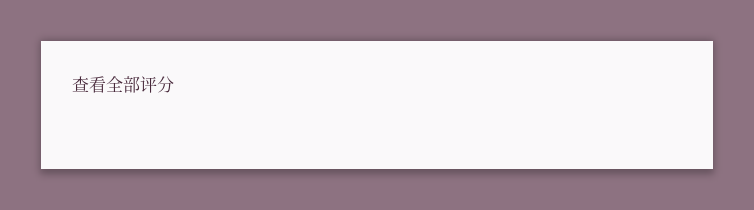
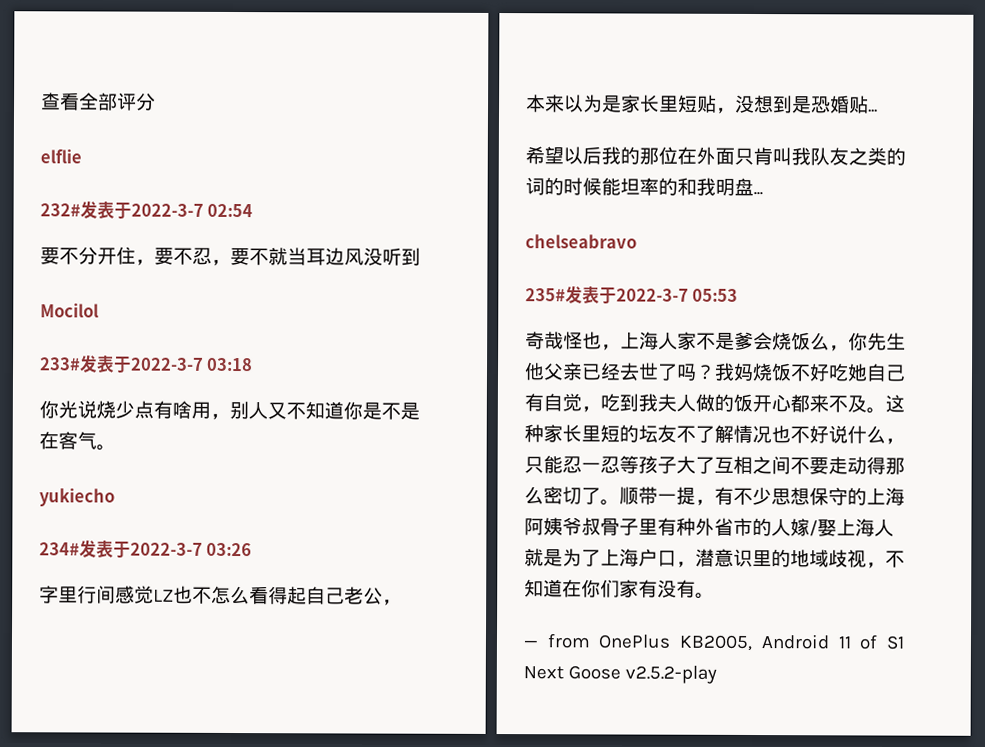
(174, 84) none -> [40,149,82,164] [40,200,254,219] [40,246,421,266] [40,303,99,318] [40,354,254,373] [39,400,420,420] [39,431,116,451] [39,488,115,507] [39,539,253,558] [39,585,402,606] [526,94,878,114] [525,146,906,166] [525,177,763,197] [525,234,637,249] [525,285,739,304] [525,331,906,352] [524,362,906,382] [524,393,905,414] [524,424,905,445] [524,455,905,475] [524,486,905,506] [524,517,894,537] [524,548,905,569] [524,579,715,599] [523,633,904,652] [523,665,718,684] // elflie // 232#发表于2022-3-7 02:54 // 要不分开住，要不忍，要不就当耳边风没听到 // Mocilol // 233#发表于2022-3-7 03:18 // 你光说烧少点有啥用，别人又不知道你是不是在客气。 // yukiecho // 234#发表于2022-3-7 03:26 // 字里行间感觉LZ也不怎么看得起自己老公，本来以为是家长里短贴，没想到是恐婚贴... // 希望以后我的那位在外面只肯叫我队友之类的词的时候能坦率的和我明盘... // chelseabravo // 235#发表于2022-3-7 05:53 // 奇哉怪也，上海人家不是爹会烧饭么，你先生他父亲已经去世了吗？我妈烧饭不好吃她自己有自觉，吃到我夫人做的饭开心都来不及。这种家长里短的坛友不了解情况也不好说什么，只能忍一忍等孩子大了互相之间不要走动得那么密切了。顺带一提，有不少思想保守的上海阿姨爷叔骨子里有种外省市的人嫁/娶上海人就是为了上海户口，潜意识里的地域歧视，不知道在你们家有没有。 // — from OnePlus KB2005, Android 11 of S1 Next Goose v2.5.2-play

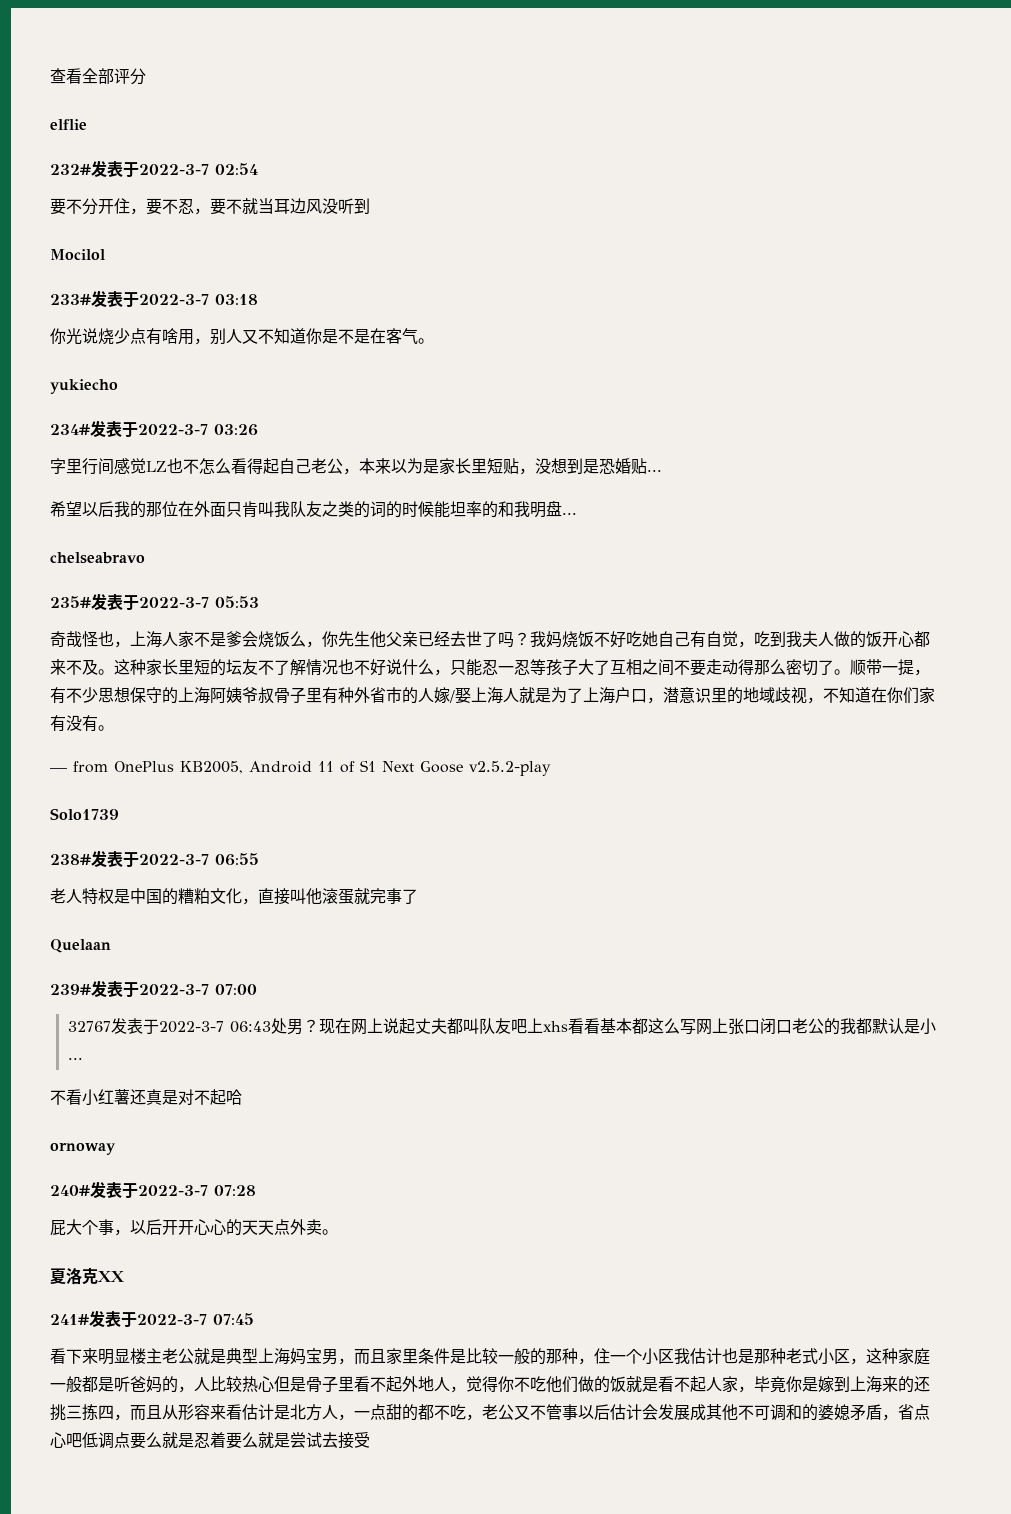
(718, 674) none -> [50,808,119,820] [50,850,259,868] [50,888,418,905] [50,939,111,953] [50,980,257,998] [67,1018,936,1035] [67,1057,83,1060] [50,1089,242,1106] [50,1142,116,1155] [50,1181,256,1199] [50,1219,338,1236] [50,1267,124,1285] [50,1310,254,1328] [50,1348,930,1365] [50,1376,930,1393] [50,1404,930,1421] [50,1432,370,1449] // Solo1739 // 238#发表于2022-3-7 06:55 // 老人特权是中国的糟粕文化，直接叫他滚蛋就完事了 // Quelaan // 239#发表于2022-3-7 07:00 // 32767发表于2022-3-7 06:43处男？现在网上说起丈夫都叫队友吧上xhs看看基本都这么写网上张口闭口老公的我都默认是小... // 不看小红薯还真是对不起哈 // ornoway // 240#发表于2022-3-7 07:28 // 屁大个事，以后开开心心的天天点外卖。 // 夏洛克XX // 241#发表于2022-3-7 07:45 // 看下来明显楼主老公就是典型上海妈宝男，而且家里条件是比较一般的那种，住一个小区我估计也是那种老式小区，这种家庭一般都是听爸妈的，人比较热心但是骨子里看不起外地人，觉得你不吃他们做的饭就是看不起人家，毕竟你是嫁到上海来的还挑三拣四，而且从形容来看估计是北方人，一点甜的都不吃，老公又不管事以后估计会发展成其他不可调和的婆媳矛盾，省点心吧低调点要么就是忍着要么就是尝试去接受

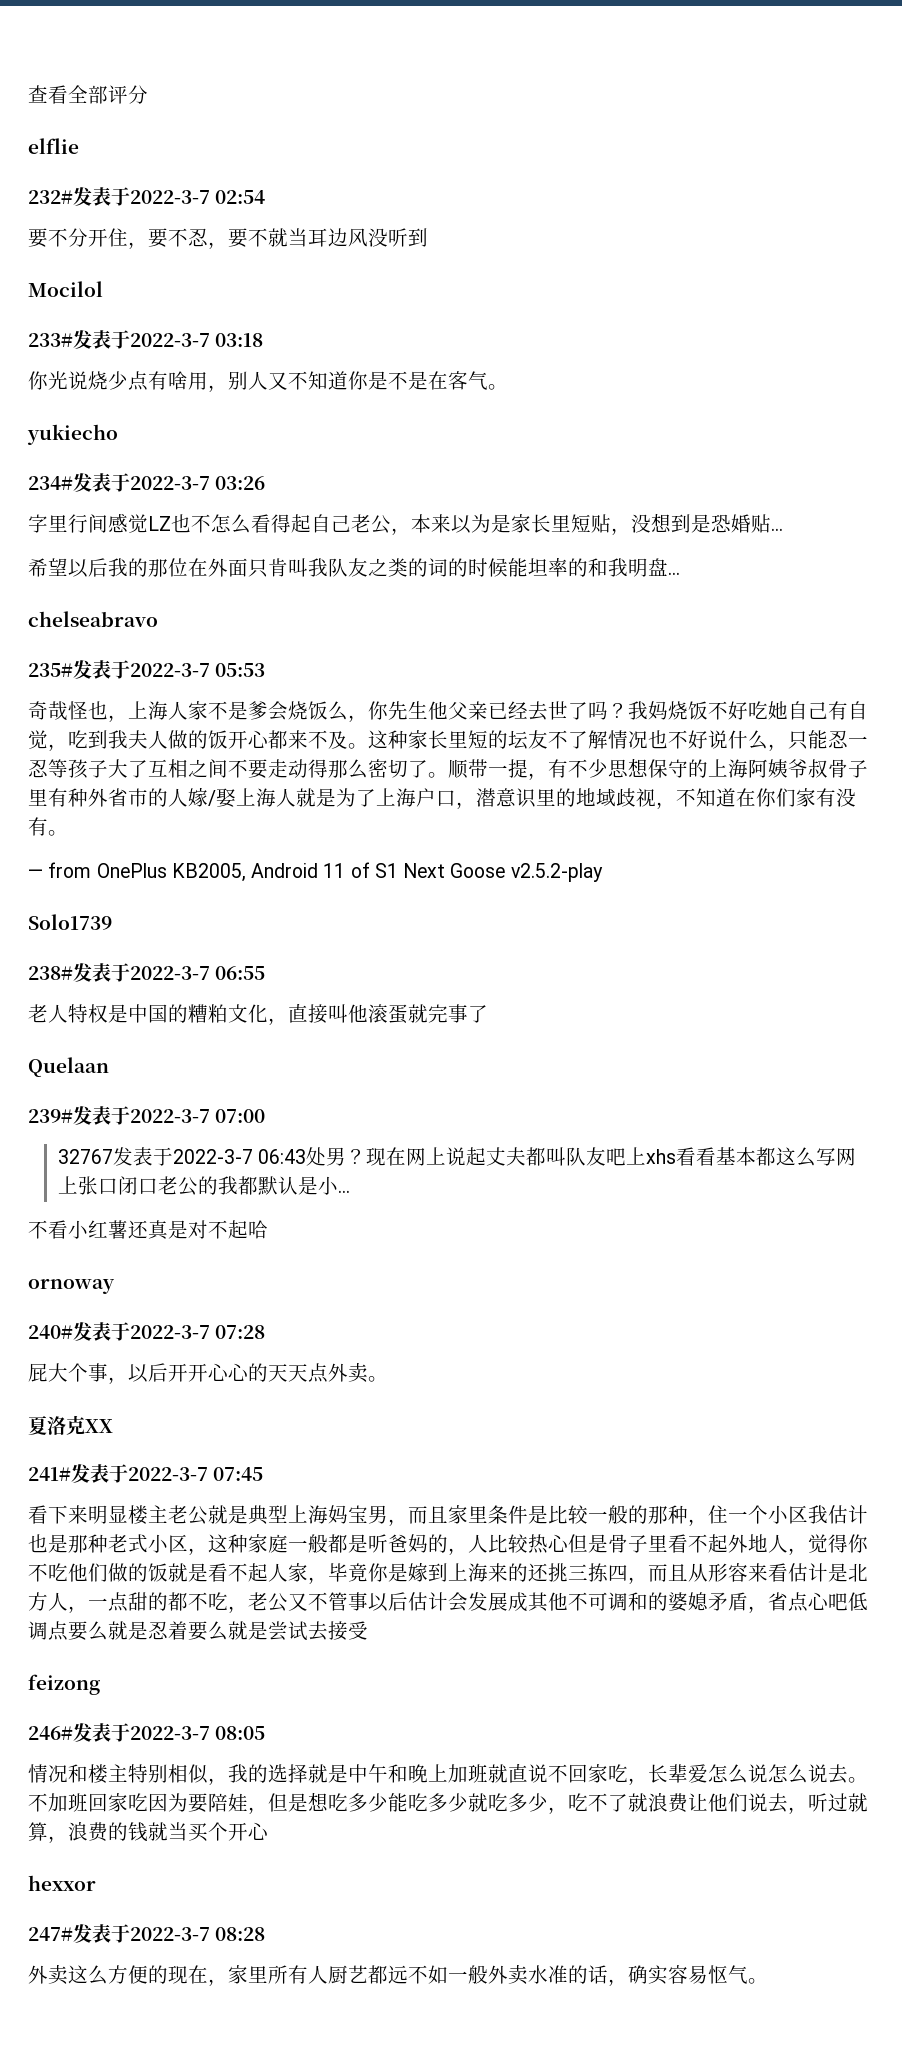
(370, 1440) none -> [28,1674,100,1695] [28,1723,266,1742] [28,1763,868,1785] [28,1792,868,1814] [28,1822,269,1843] [28,1875,96,1891] [28,1924,266,1943] [28,1965,768,1986] // feizong // 246#发表于2022-3-7 08:05 // 情况和楼主特别相似，我的选择就是中午和晚上加班就直说不回家吃，长辈爱怎么说怎么说去。不加班回家吃因为要陪娃，但是想吃多少能吃多少就吃多少，吃不了就浪费让他们说去，听过就算，浪费的钱就当买个开心 // hexxor // 247#发表于2022-3-7 08:28 // 外卖这么方便的现在，家里所有人厨艺都远不如一般外卖水准的话，确实容易怄气。

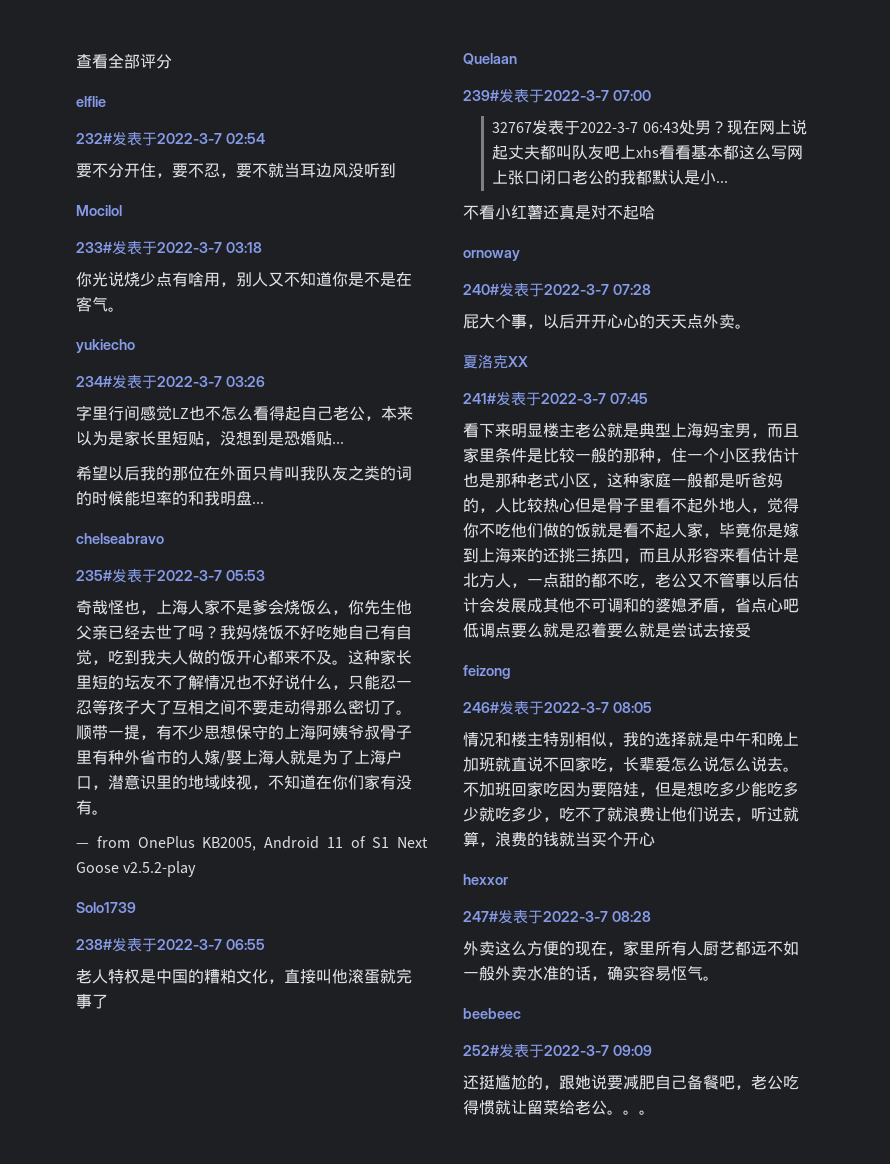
(768, 1981) none -> [463,1008,521,1019] [463,1043,652,1058] [463,1074,799,1090] [463,1099,655,1115] // beebeec // 252#发表于2022-3-7 09:09 // 还挺尴尬的，跟她说要减肥自己备餐吧，老公吃得惯就让留菜给老公。。。

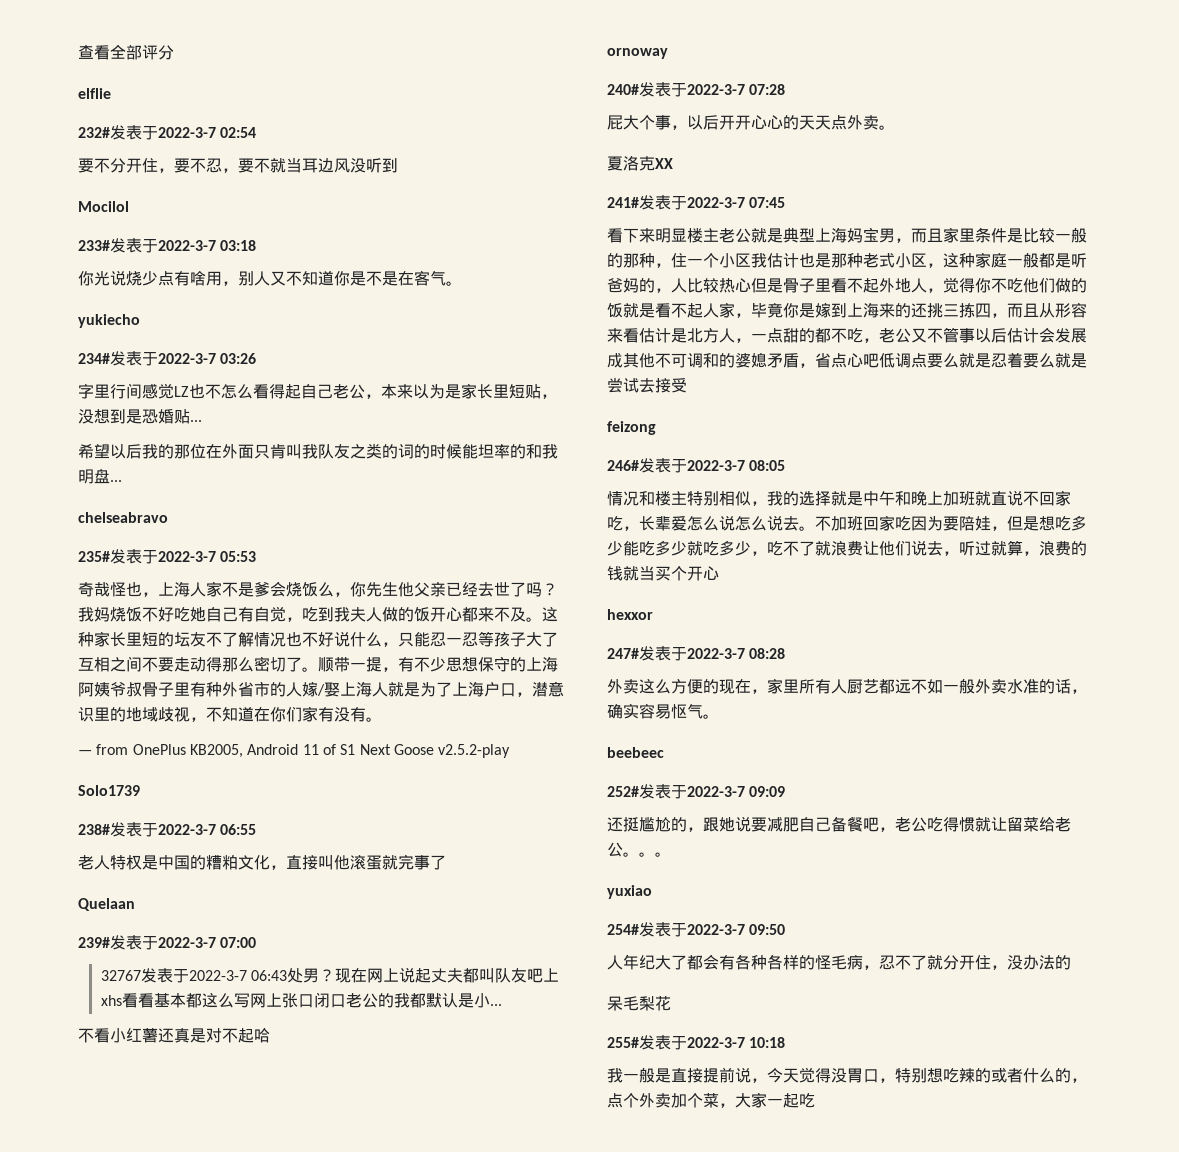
(655, 1112) none -> [607,885,652,899] [607,922,786,937] [607,954,1071,970] [607,996,671,1011] [607,1035,786,1050] [607,1067,1087,1083] [607,1092,815,1108] // yuxiao // 254#发表于2022-3-7 09:50 // 人年纪大了都会有各种各样的怪毛病，忍不了就分开住，没办法的 // 呆毛梨花 // 255#发表于2022-3-7 10:18 // 我一般是直接提前说，今天觉得没胃口，特别想吃辣的或者什么的，点个外卖加个菜，大家一起吃

